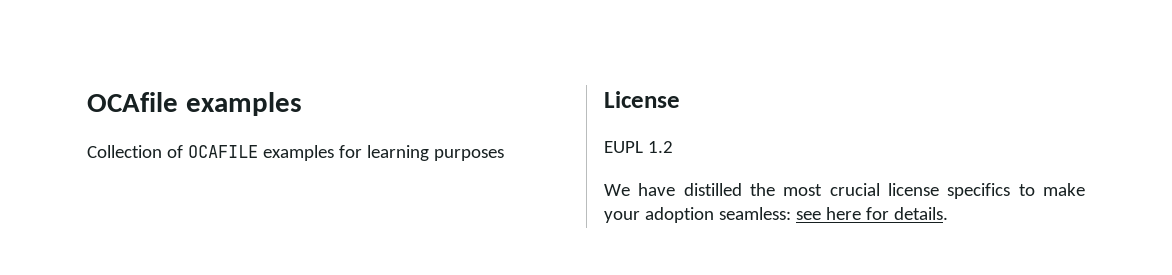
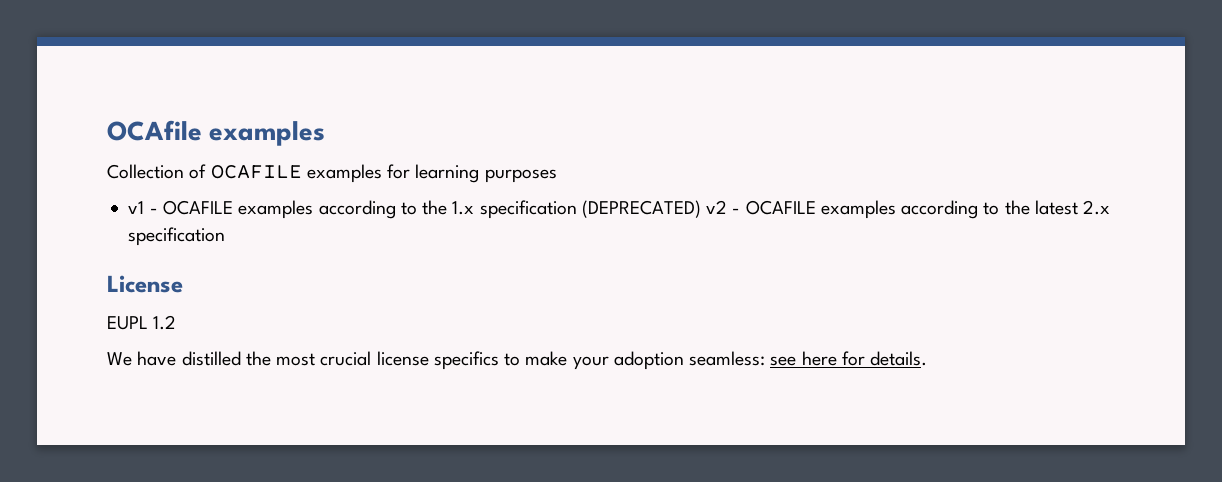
(504, 155) none -> [128,200,1111,219] [128,227,226,246] // v1 - OCAFILE examples according to the 1.x specification (DEPRECATED) v2 - OCAFILE examples according to the latest 2.x specification

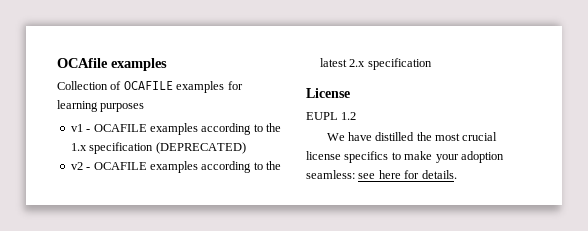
(701, 209) none -> (246, 148) //

